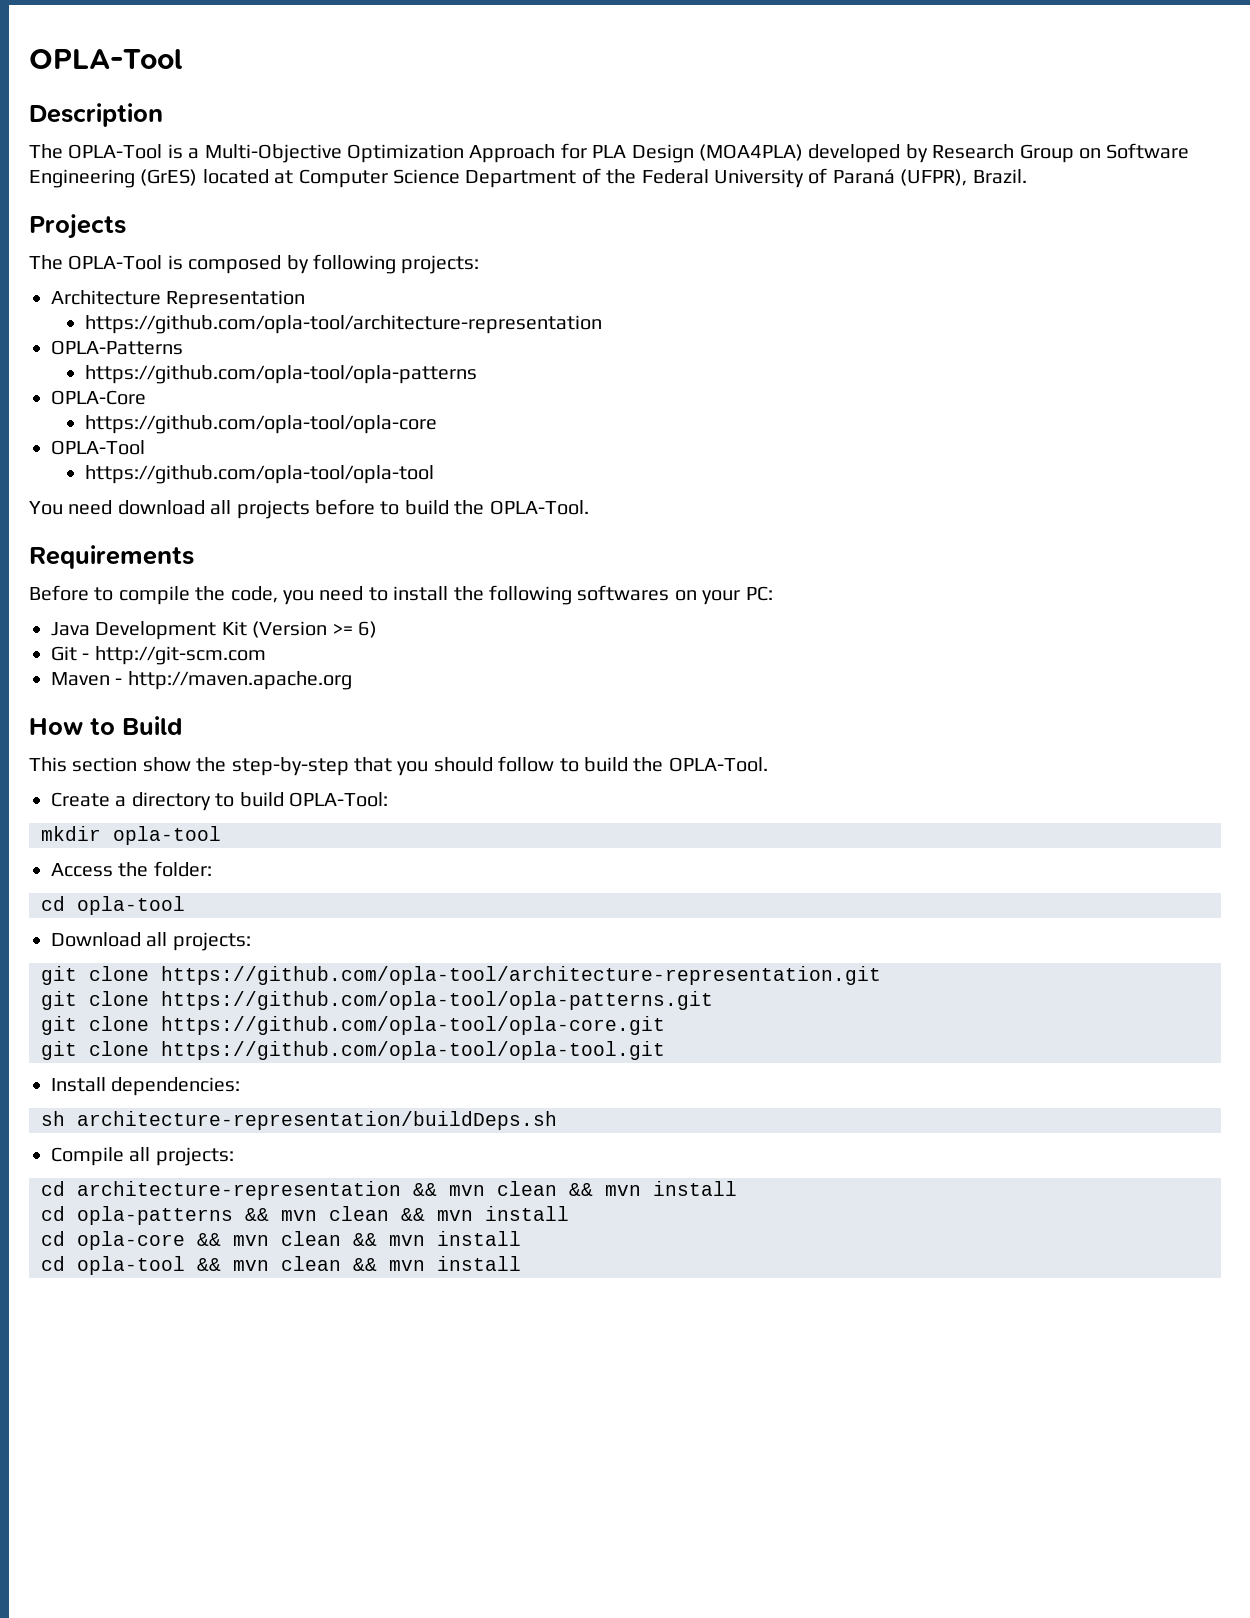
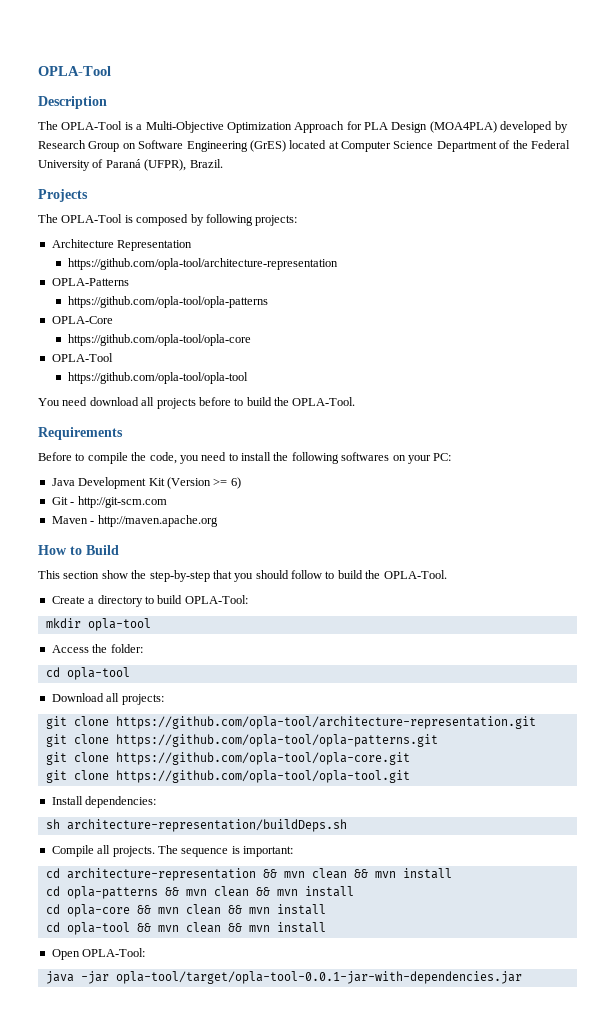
[155,1147,234,1166] projects: -> [112,845,293,857] projects. The sequence is important:
(521, 1263) none -> [51,948,146,960] [45,971,522,984] // Open OPLA-Tool: // java -jar opla-tool/target/opla-tool-0.0.1-jar-with-dependencies.jar

